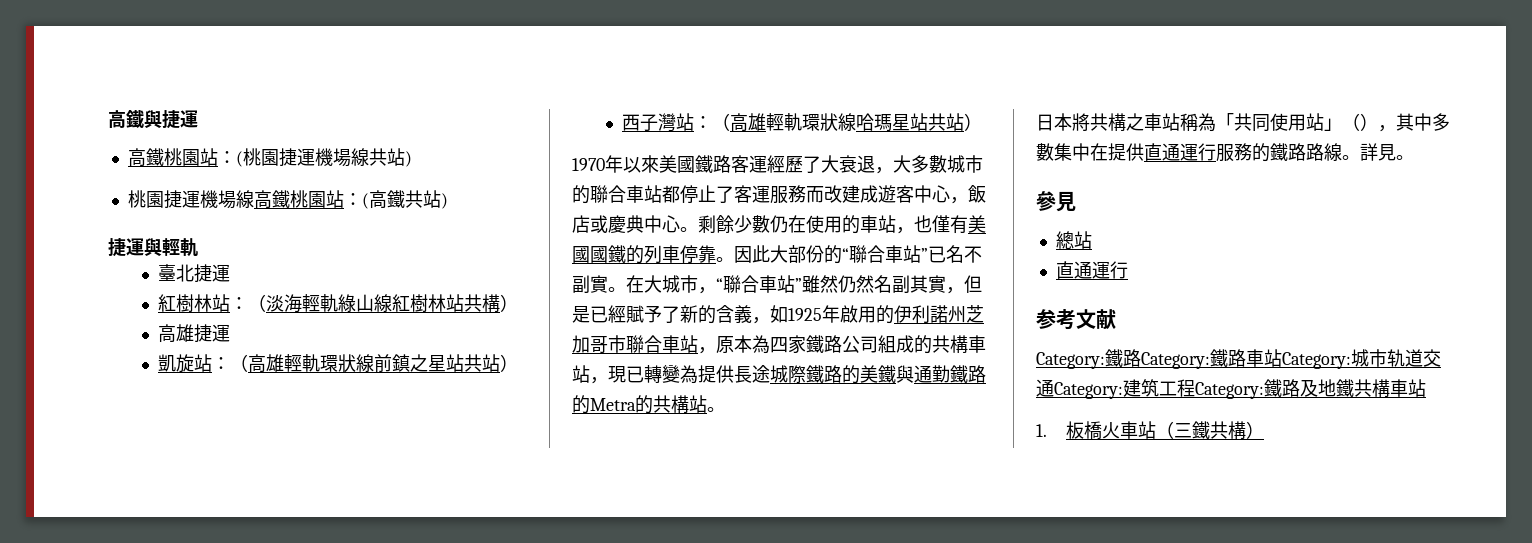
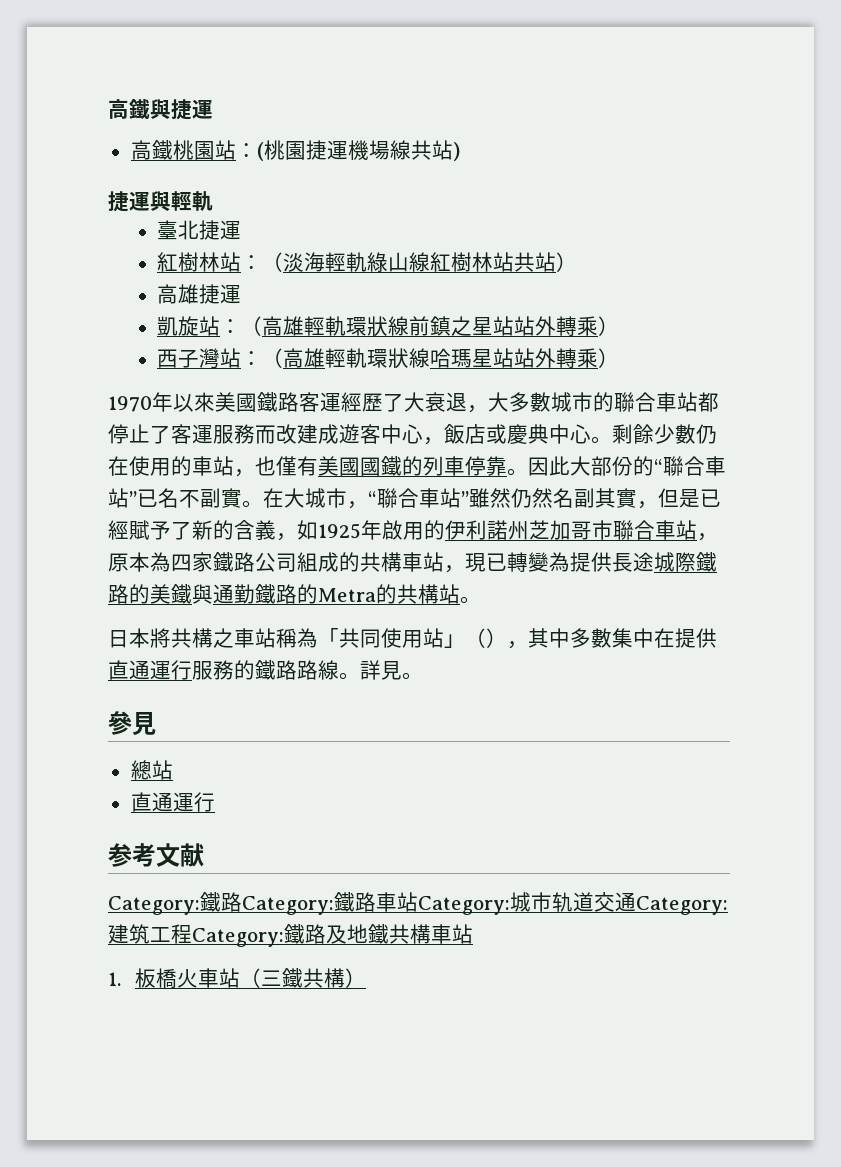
[127,190,448,209] // 桃園捷運機場線高鐵桃園站：(高鐵共站) -> (460, 151) none
[481,294,500,312] 構 -> [535,252,557,272] 站
[463,354,500,372] 共站 -> [514,316,599,336] 站外轉乘
[927,113,964,131] 共站 -> [514,348,599,368] 站外轉乘

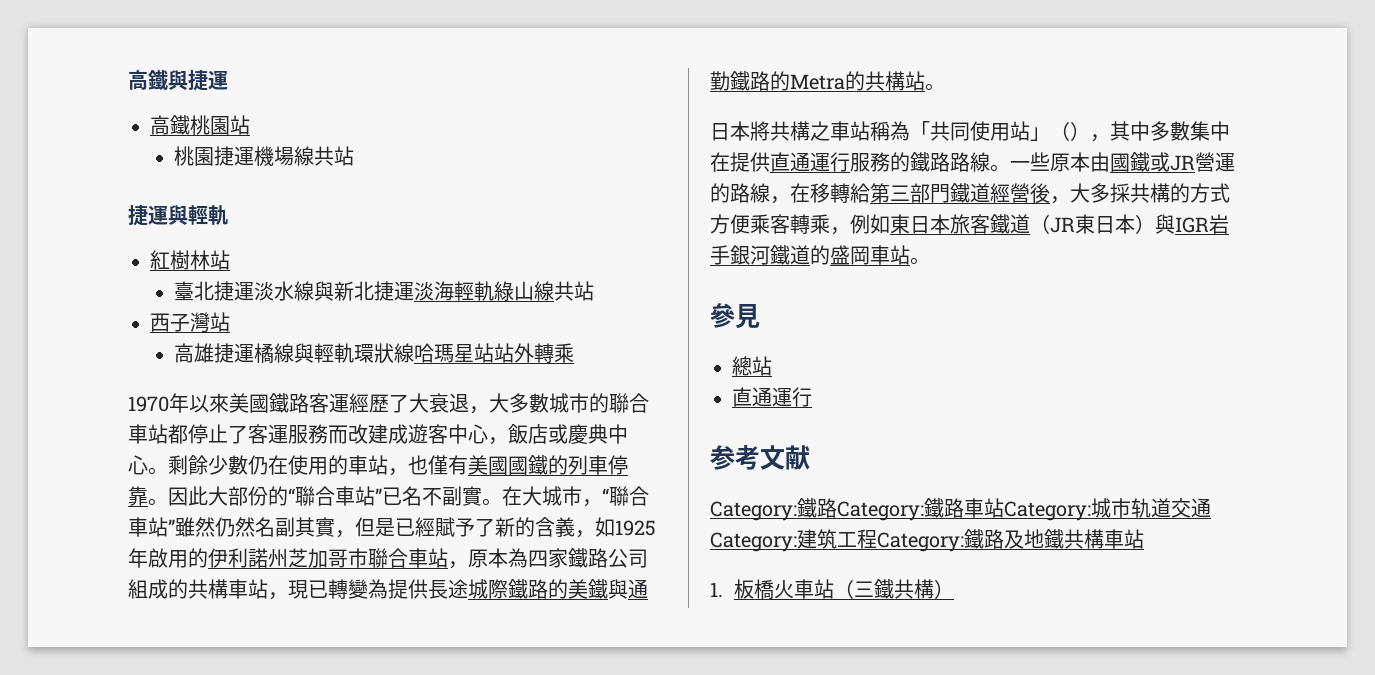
[235,142,264,161] ：( -> (250, 125) //
[452,142,460,161] ) -> (354, 156) none
(213, 201) none -> [150,250,230,270] // 紅樹林站
[157,252,284,272] // 紅樹林站：（ -> [253,281,414,301] 淡水線與新北捷運
[430,252,578,272] 紅樹林站共站） -> [553,281,594,301] [150,312,230,333] 共站 // 西子灣站
[157,316,620,337] [157,348,326,369] // 凱旋站：（高雄輕軌環狀線前鎮之星站站外轉乘） // 西子灣站：（高雄 -> [253,343,314,363] 橘線與
[598,348,620,368] ） -> (574, 353) none
[360,660,402,680] 詳見 -> [1010,152,1235,172] [710,183,1230,204] [710,214,1229,235] [710,245,910,265] 一些原本由國鐵或JR營運的路線，在移轉給第三部門鐵道經營後，大多採共構的方式方便乘客轉乘，例如東日本旅客鐵道（JR東日本）與IGR岩手銀河鐵道的盛岡車站

